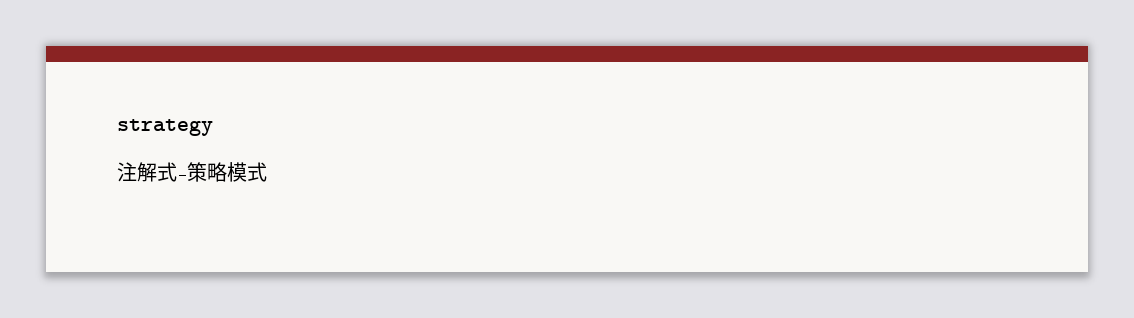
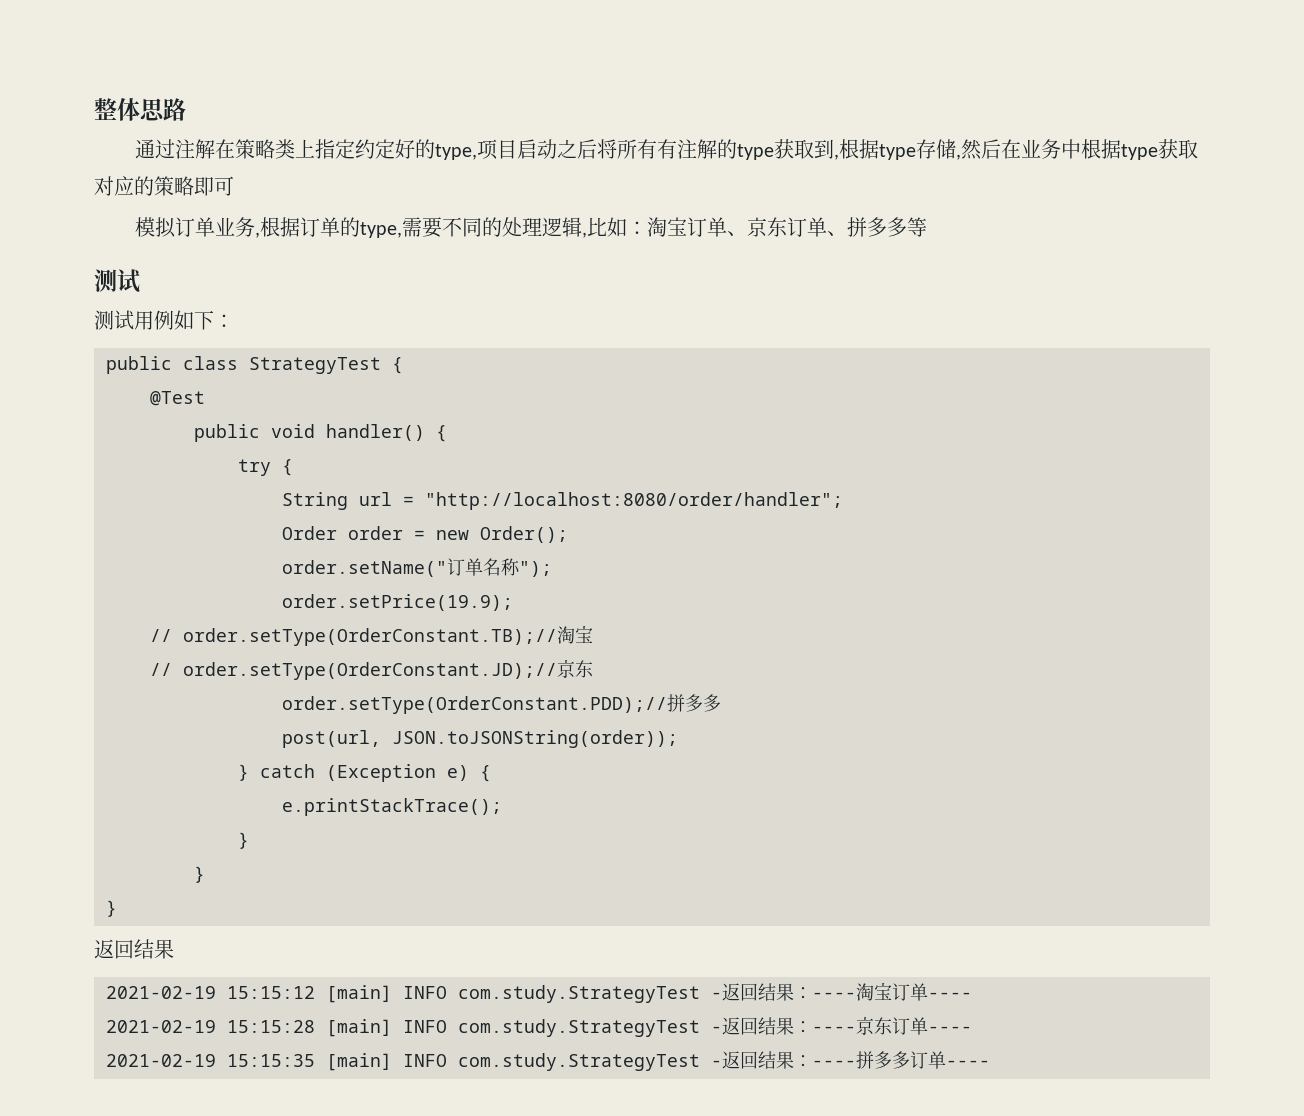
[117,119,213,136] [117,162,267,184] strategy // 注解式-策略模式 -> [94,98,186,121] [135,139,1199,160] [94,176,234,196] [135,217,928,238] [94,269,140,293] [94,310,234,330] [106,356,403,374] [150,391,205,406] [194,424,447,442] [238,459,293,476] [282,492,843,510] [282,526,568,543] [282,558,552,577] [282,594,513,611] [150,625,593,646] [150,660,593,680] [282,694,721,714] [282,730,678,748] [238,764,491,782] [282,798,502,816] [238,832,249,849] [194,866,205,883] [106,900,117,917] [94,939,174,959] [106,982,972,1003] [106,1017,972,1037] [106,1051,990,1071] 整体思路 // 通过注解在策略类上指定约定好的type,项目启动之后将所有有注解的type获取到,根据type存储,然后在业务中根据type获取对应的策略即可 // 模拟订单业务,根据订单的type,需要不同的处理逻辑,比如：淘宝订单、京东订单、拼多多等 // 测试 // 测试用例如下： // public class StrategyTest { // @Test // public void handler() { // try { // String url = "http://localhost:8080/order/handler"; // Order order = new Order(); // order.setName("订单名称"); // order.setPrice(19.9); // // order.setType(OrderConstant.TB);//淘宝 // // order.setType(OrderConstant.JD);//京东 // order.setType(OrderConstant.PDD);//拼多多 // post(url, JSON.toJSONString(order)); // } catch (Exception e) { // e.printStackTrace(); // } // } // } // 返回结果 // 2021-02-19 15:15:12 [main] INFO com.study.StrategyTest -返回结果：----淘宝订单---- // 2021-02-19 15:15:28 [main] INFO com.study.StrategyTest -返回结果：----京东订单---- // 2021-02-19 15:15:35 [main] INFO com.study.StrategyTest -返回结果：----拼多多订单----

